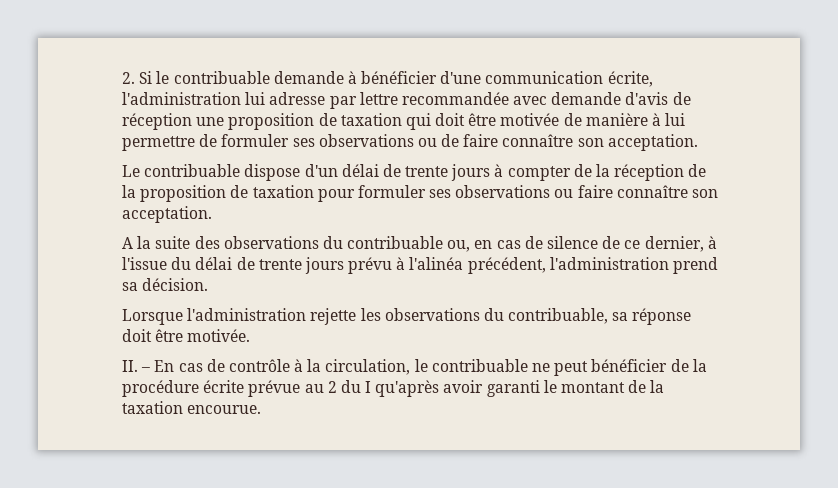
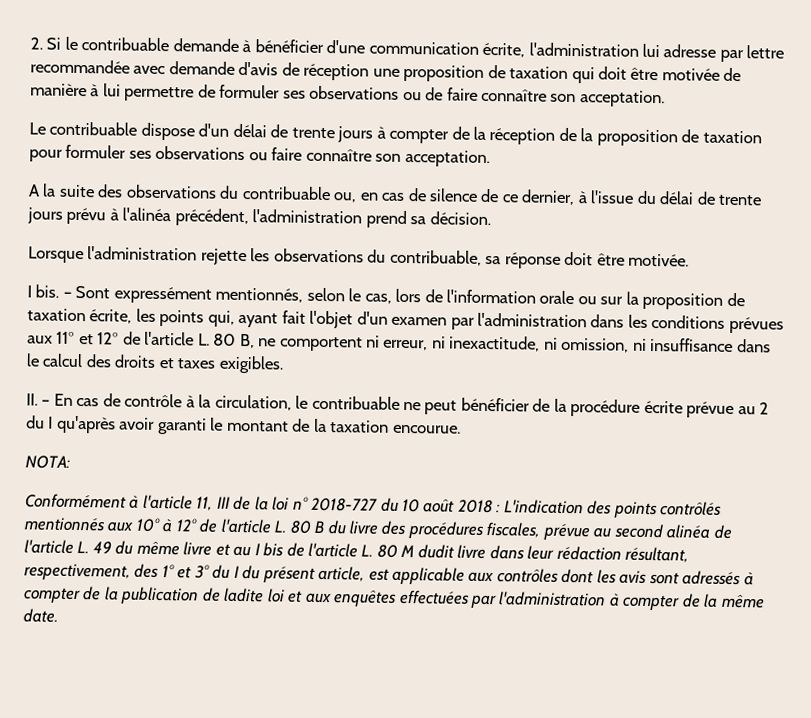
(251, 335) none -> [27,284,745,310] [27,308,784,334] [27,331,771,353] [26,353,284,374] // I bis. – Sont expressément mentionnés, selon le cas, lors de l'information orale ou sur la proposition de taxation écrite, les points qui, ayant fait l'objet d'un examen par l'administration dans les conditions prévues aux 11° et 12° de l'article L. 80 B, ne comportent ni erreur, ni inexactitude, ni omission, ni insuffisance dans le calcul des droits et taxes exigibles.
(262, 409) none -> [25,455,70,469] [25,493,723,519] [24,516,732,541] [24,539,690,563] [24,563,754,586] [23,586,765,611] [23,608,58,623] // NOTA: // Conformément à l'article 11, III de la loi n° 2018-727 du 10 août 2018 : L'indication des points contrôlés mentionnés aux 10° à 12° de l'article L. 80 B du livre des procédures fiscales, prévue au second alinéa de l'article L. 49 du même livre et au I bis de l'article L. 80 M dudit livre dans leur rédaction résultant, respectivement, des 1° et 3° du I du présent article, est applicable aux contrôles dont les avis sont adressés à compter de la publication de ladite loi et aux enquêtes effectuées par l'administration à compter de la même date.

